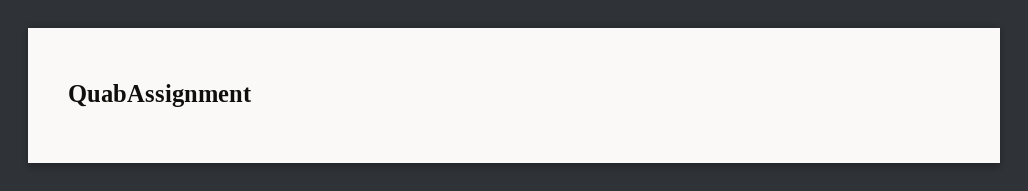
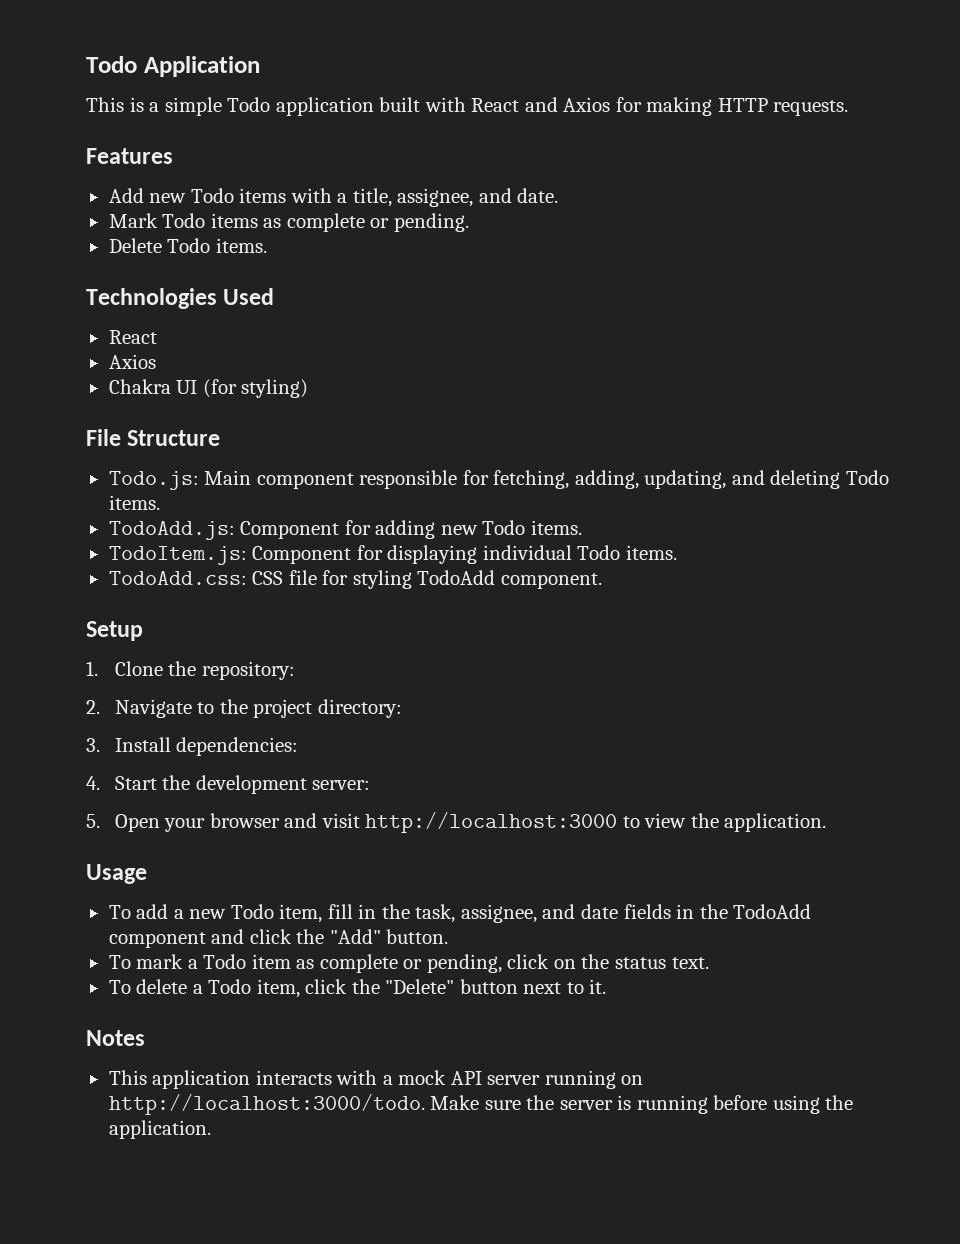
[68,84,252,107] QuabAssignment -> [86,56,260,77] [86,97,849,116] [86,148,173,164] [108,188,559,207] [108,213,469,232] [108,238,267,253] [86,288,275,309] [108,330,157,344] [108,354,156,369] [108,379,309,398] [86,429,221,446] [108,470,889,490] [108,495,160,510] [108,520,582,540] [108,545,677,565] [108,570,602,589] [86,621,143,641] [86,661,295,680] [86,699,402,718] [86,737,299,756] [86,775,371,794] [86,812,827,833] [86,864,147,884] [108,904,812,923] [108,929,449,948] [108,954,709,973] [108,979,607,998] [86,1030,145,1046] [108,1070,644,1089] [108,1094,854,1115] [108,1120,211,1139] Todo Application // This is a simple Todo application built with React and Axios for making HTTP requests. // Features // Add new Todo items with a title, assignee, and date. // Mark Todo items as complete or pending. // Delete Todo items. // Technologies Used // React // Axios // Chakra UI (for styling) // File Structure // Todo.js: Main component responsible for fetching, adding, updating, and deleting Todo items. // TodoAdd.js: Component for adding new Todo items. // TodoItem.js: Component for displaying individual Todo items. // TodoAdd.css: CSS file for styling TodoAdd component. // Setup // 1. Clone the repository: // 2. Navigate to the project directory: // 3. Install dependencies: // 4. Start the development server: // 5. Open your browser and visit http://localhost:3000 to view the application. // Usage // To add a new Todo item, fill in the task, assignee, and date fields in the TodoAdd component and click the "Add" button. // To mark a Todo item as complete or pending, click on the status text. // To delete a Todo item, click the "Delete" button next to it. // Notes // This application interacts with a mock API server running on http://localhost:3000/todo. Make sure the server is running before using the application.

